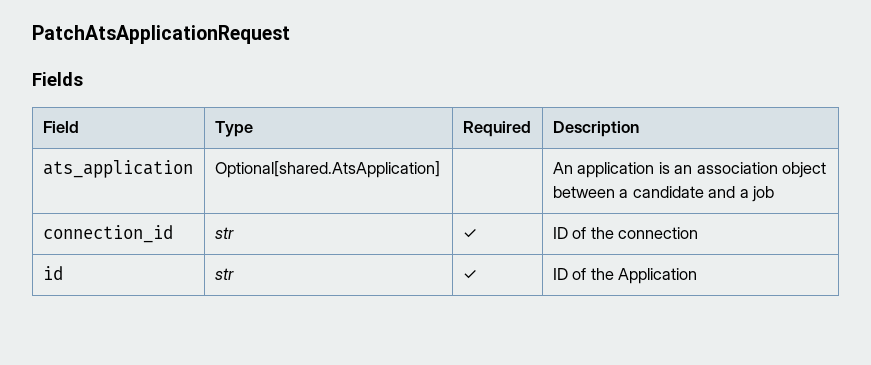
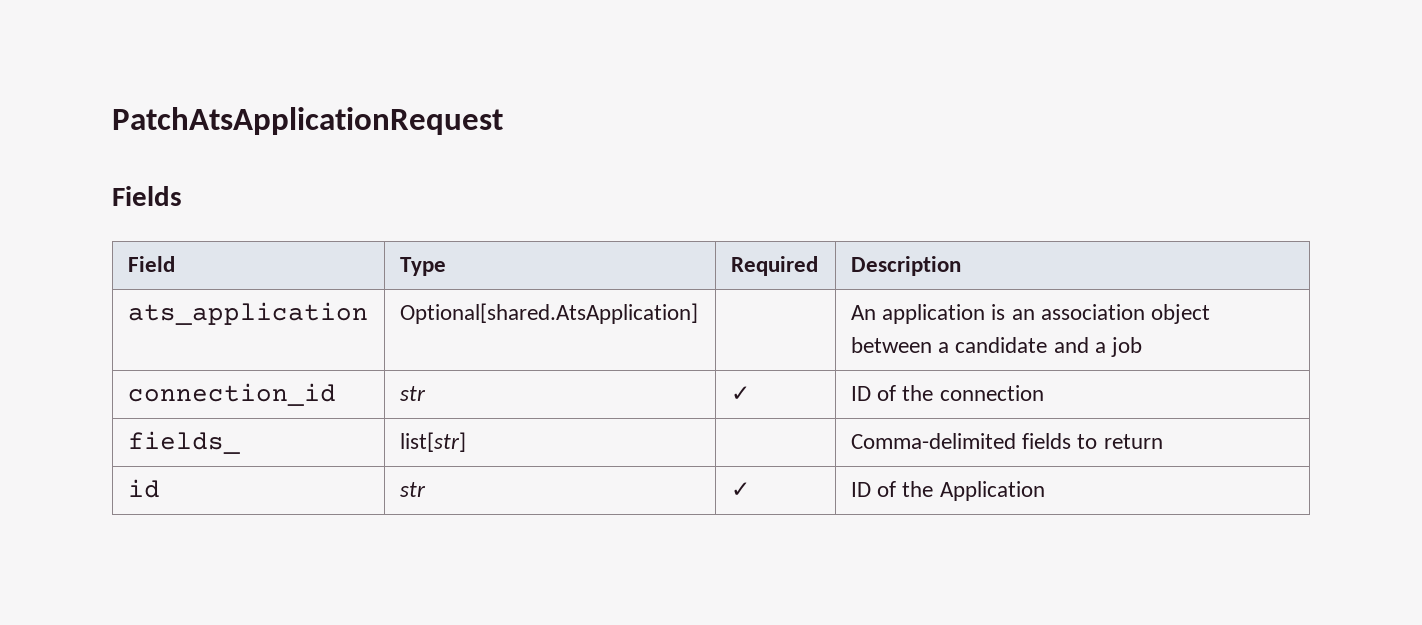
(699, 233) none -> [127,431,240,454] [399,432,466,452] [850,433,1163,449] // fields_ | list[str] | | Comma-delimited fields to return

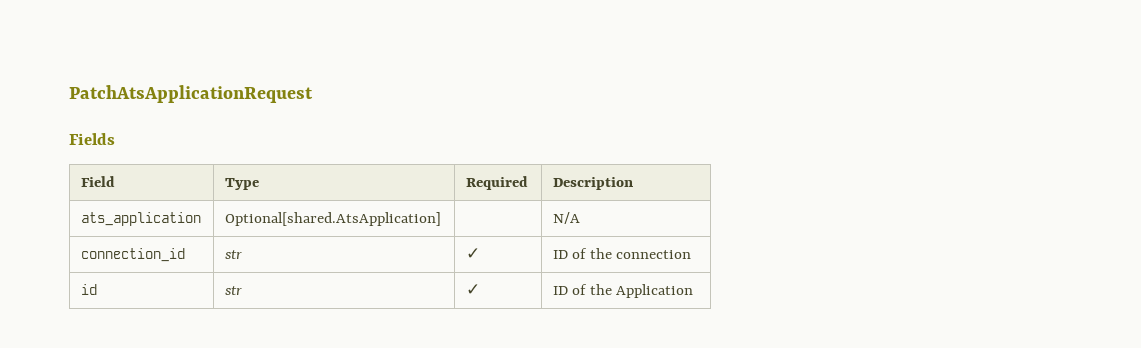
[850,304,1211,324] [850,337,1143,357] An application is an association object between a candidate and a job -> [552,212,580,224] N/A
[127,431,240,454] [399,432,466,452] [850,433,1163,449] // fields_ | list[str] | | Comma-delimited fields to return -> (692, 254) none

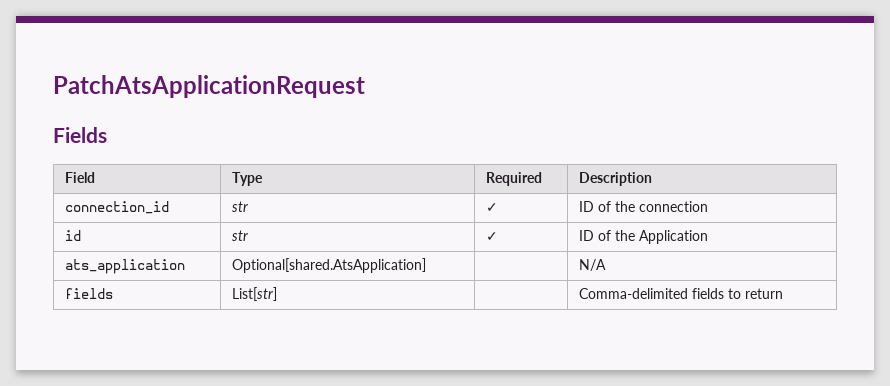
[80,212,201,226] [224,212,441,226] [552,212,580,224] // ats_application | Optional[shared.AtsApplication] | | N/A -> (653, 179) none
(694, 291) none -> [65,259,186,274] [232,258,427,273] [579,259,607,271] [65,288,114,299] [232,287,278,301] [579,288,784,299] // ats_application | Optional[shared.AtsApplication] | | N/A // fields | List[str] | | Comma-delimited fields to return

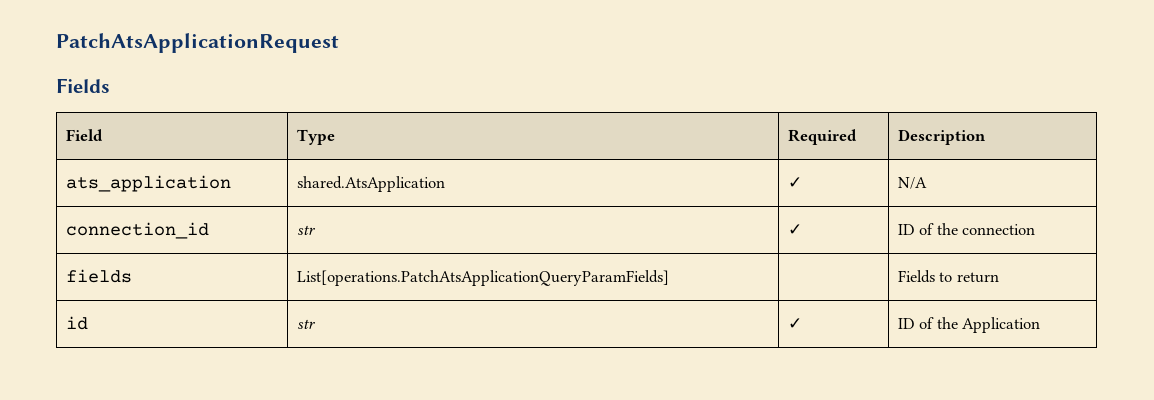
(653, 179) none -> [65,175,231,192] [296,176,445,192] [787,177,802,188] [897,177,927,189] // ats_application | shared.AtsApplication | ✓ | N/A
(709, 206) none -> [65,269,132,283] [296,270,669,286] [897,270,999,283] // fields | List[operations.PatchAtsApplicationQueryParamFields] | | Fields to return
[65,259,186,274] [232,258,427,273] [579,259,607,271] [65,288,114,299] [232,287,278,301] [579,288,784,299] // ats_application | Optional[shared.AtsApplication] | | N/A // fields | List[str] | | Comma-delimited fields to return -> (1041, 325) none

